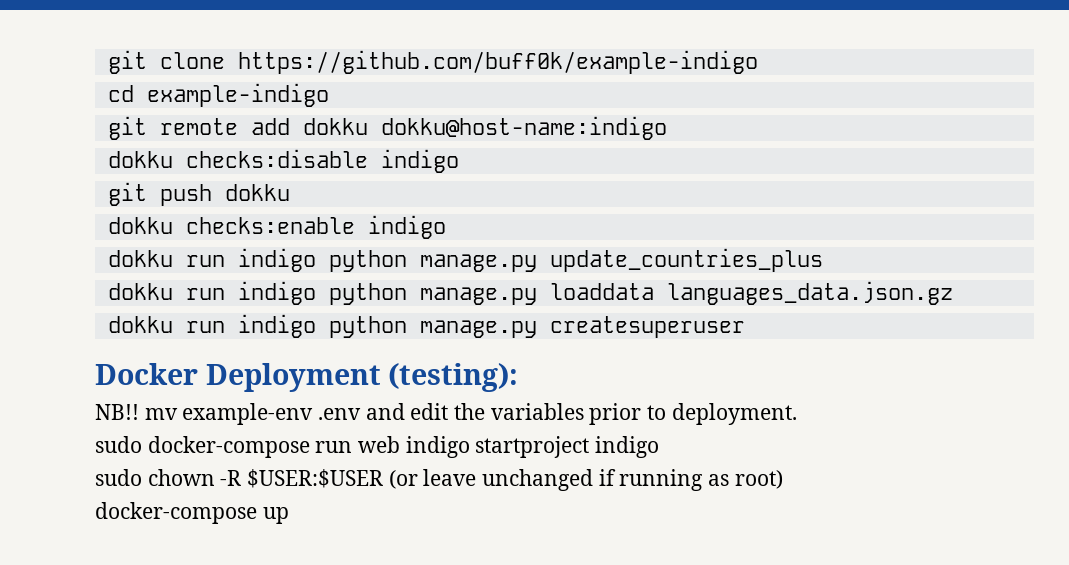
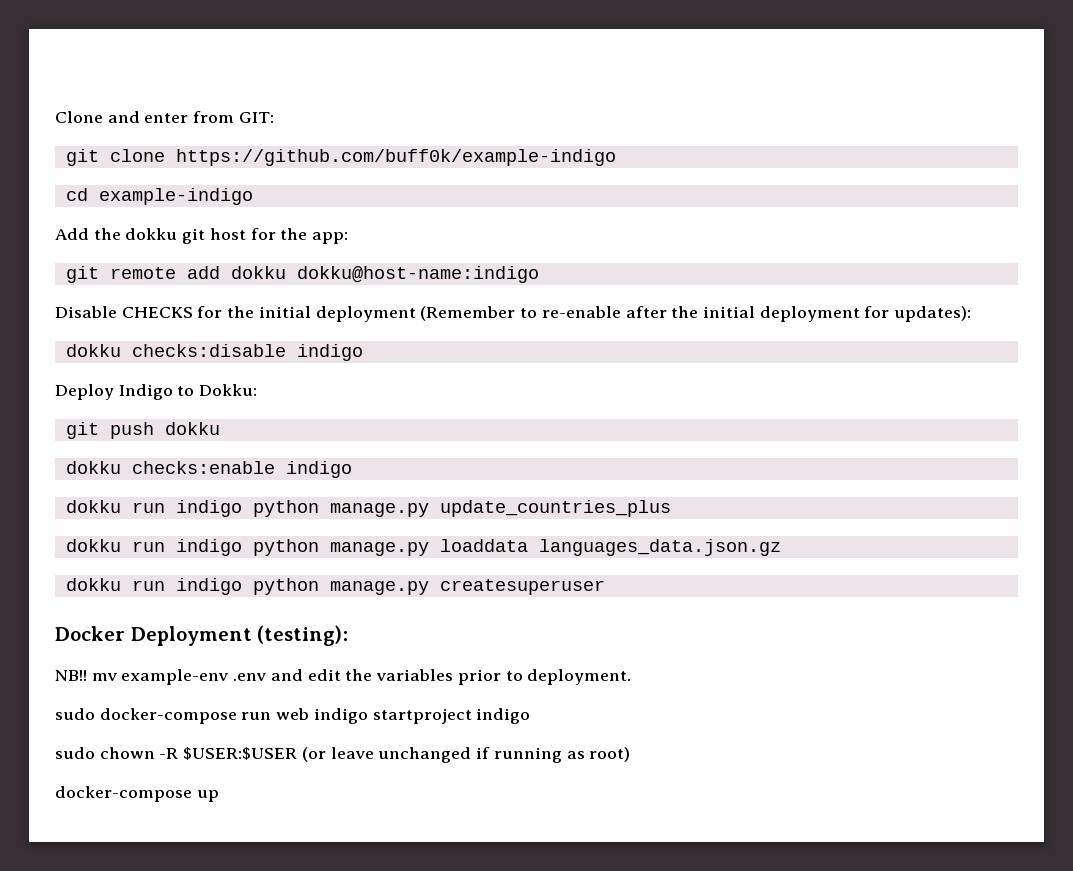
(107, 62) none -> [55,111,274,123] Clone and enter from GIT: //
(329, 95) none -> [55,228,349,244] // Add the dokku git host for the app:
(667, 128) none -> [55,306,972,322] // Disable CHECKS for the initial deployment (Remember to re-enable after the initial deployment for updates):
(459, 161) none -> [55,384,258,400] // Deploy Indigo to Dokku:

